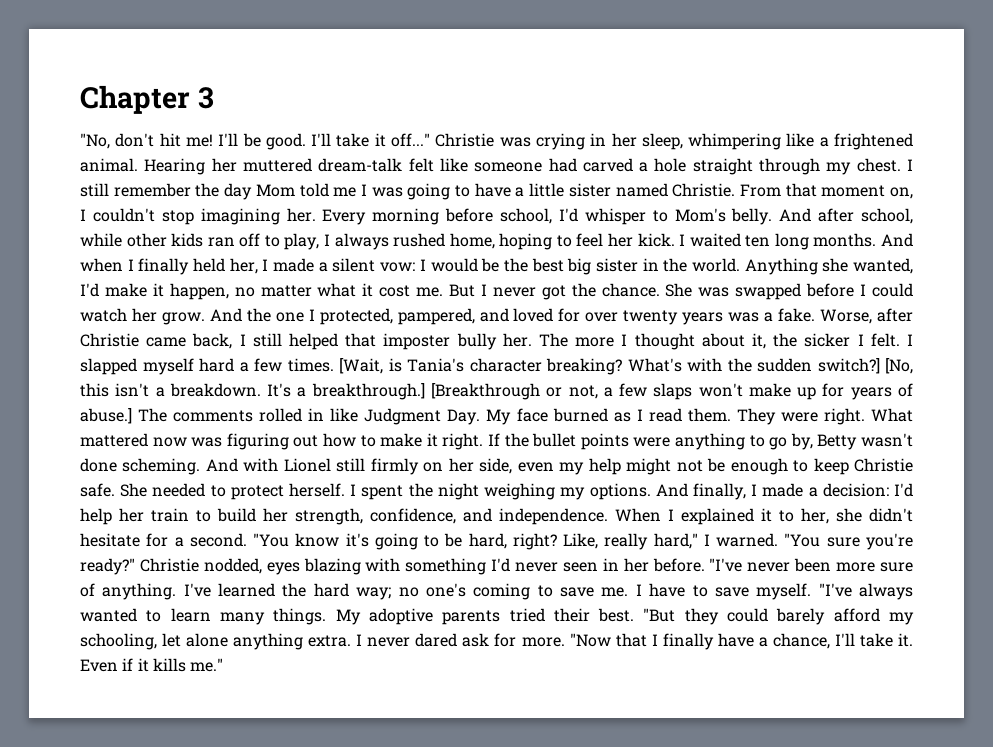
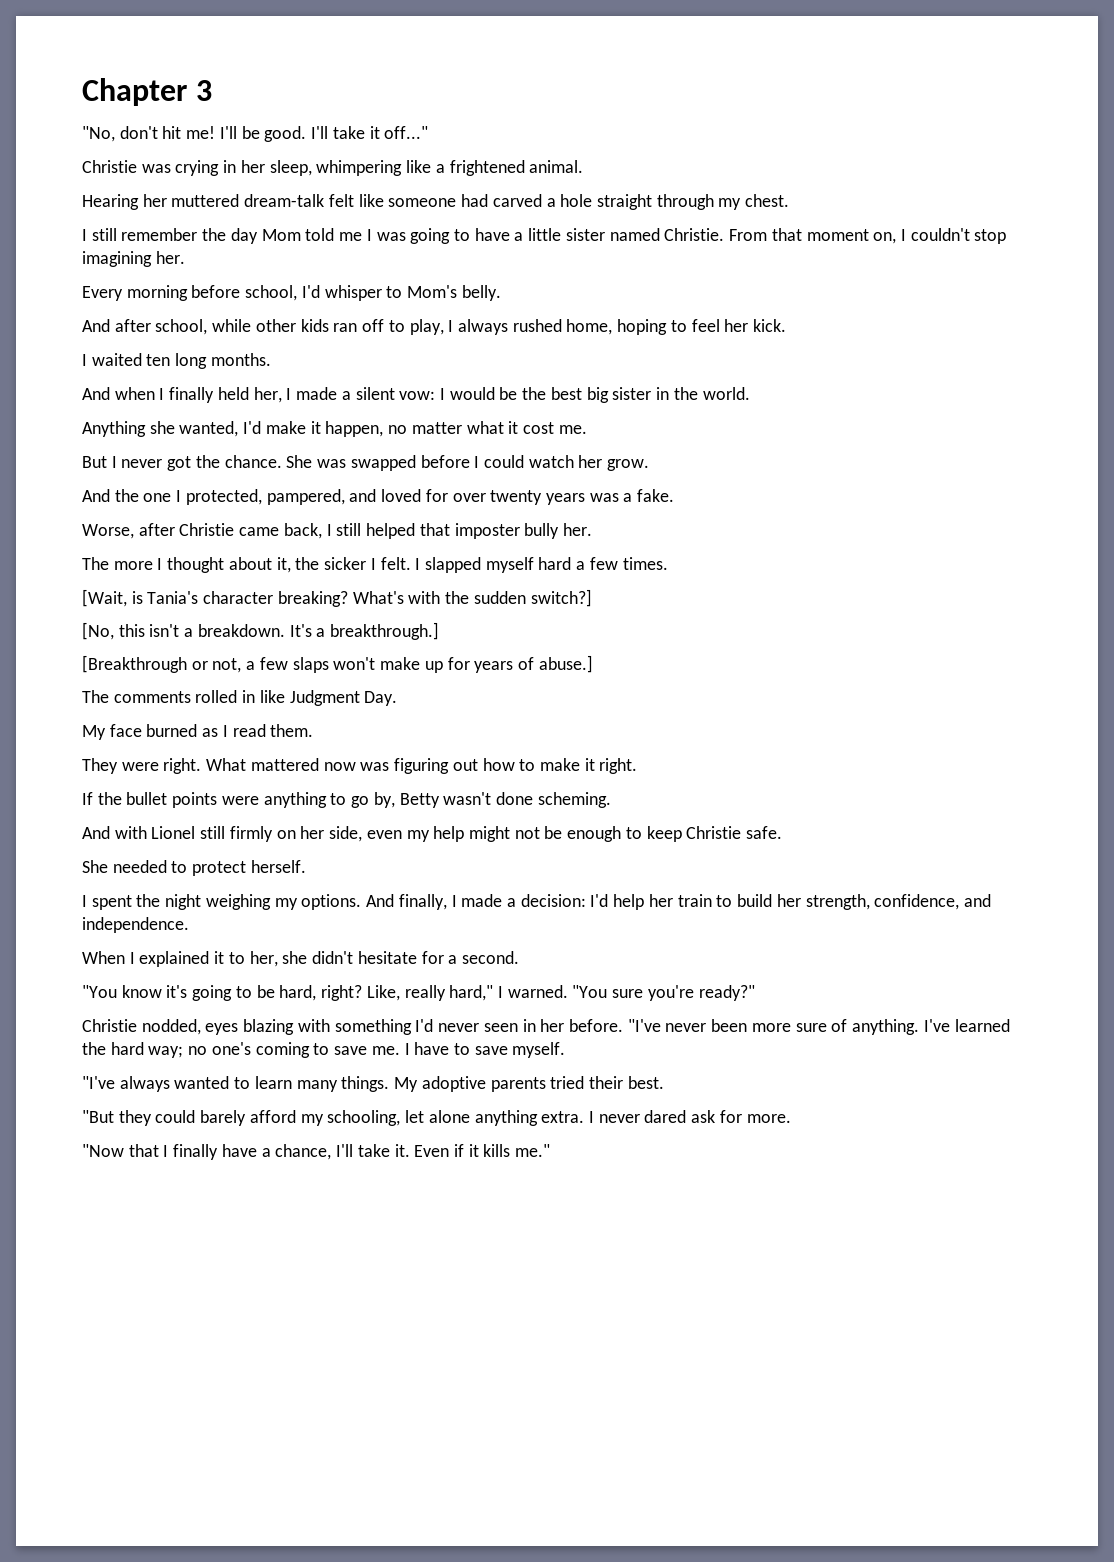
(431, 140) none -> (429, 132) //
(138, 165) none -> (584, 166) //
(901, 165) none -> (790, 200) //
(316, 215) none -> (185, 257) //
(773, 216) none -> (501, 293) //
(675, 240) none -> (787, 325) //
(877, 240) none -> (271, 359) //
(740, 265) none -> (750, 393) //
(444, 292) none -> (587, 429) //
(205, 318) none -> (650, 465) //
(816, 315) none -> (675, 495) //
(532, 340) none -> (592, 529) //
(334, 365) none -> (668, 563) //
(880, 366) none -> (592, 598) //
(425, 391) none -> (440, 631) //
(132, 416) none -> (593, 664) //
(481, 417) none -> (398, 698) //
(731, 415) none -> (314, 730) //
(484, 441) none -> (638, 766) //
(201, 466) none -> (611, 800) //
(115, 490) none -> (783, 832) //
(346, 490) none -> (306, 866) //
(608, 516) none -> (189, 925) //
(247, 540) none -> (519, 957) //
(135, 566) none -> (755, 993) //
(812, 591) none -> (566, 1050) //
(635, 615) none -> (664, 1082) //
(565, 642) none -> (791, 1118) //

